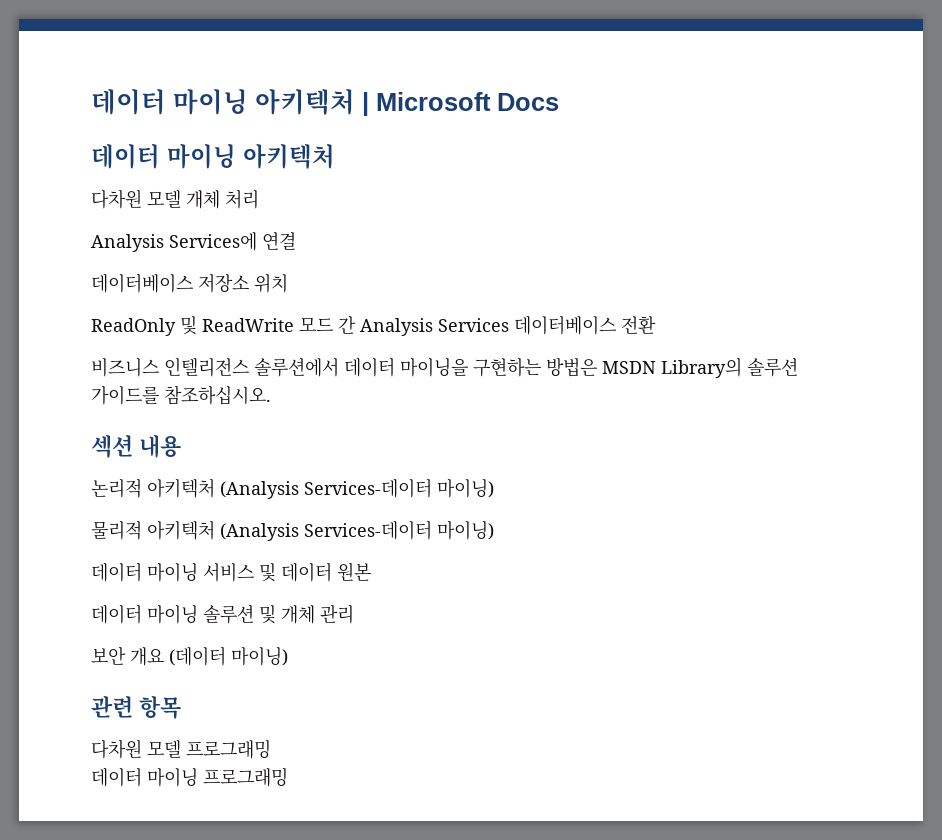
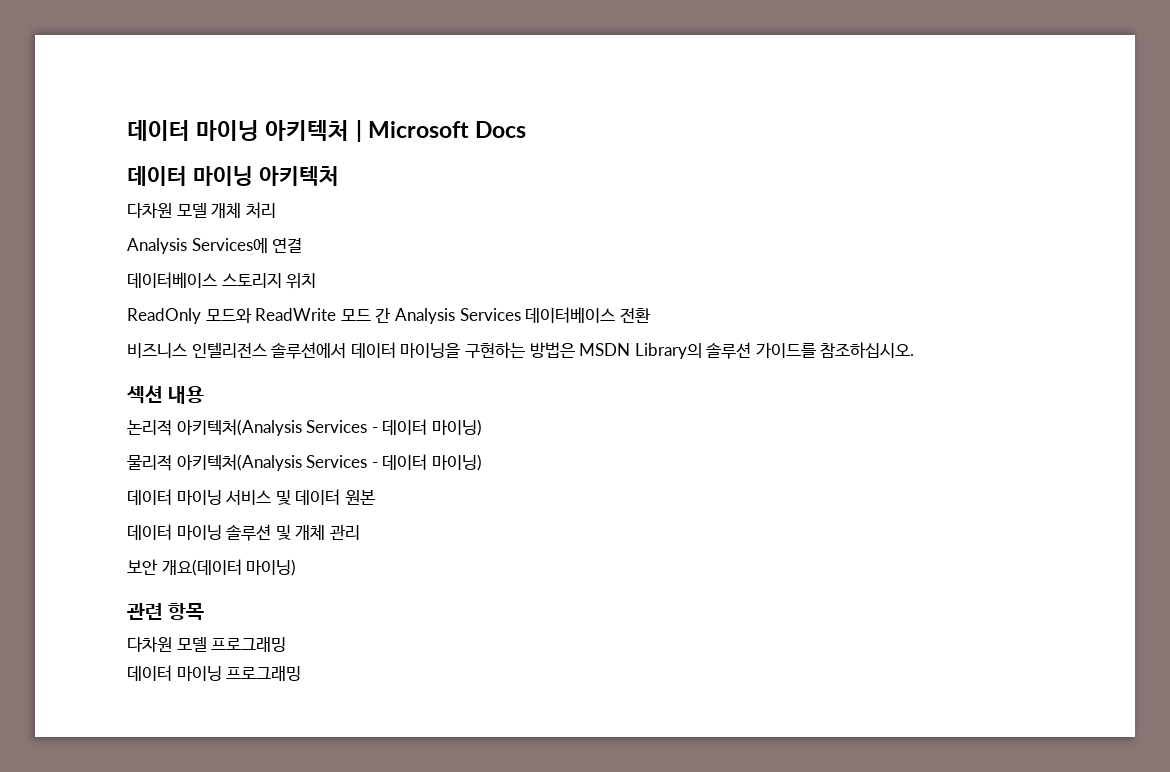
[198,274,249,293] 저장소 -> [221,273,282,288] 스토리지
[180,316,197,335] 및 -> [205,308,252,323] 모드와
[147,478,494,499] [91,520,432,541] 아키텍처 (Analysis Services-데이터 마이닝) // 물리적 아키텍처 (Analysis Services-데이터 -> [176,419,482,436] [127,454,428,471] 아키텍처(Analysis Services - 데이터 마이닝) // 물리적 아키텍처(Analysis Services - 데이터
[130,646,226,666] 개요 (데이터 -> [161,559,242,576] 개요(데이터

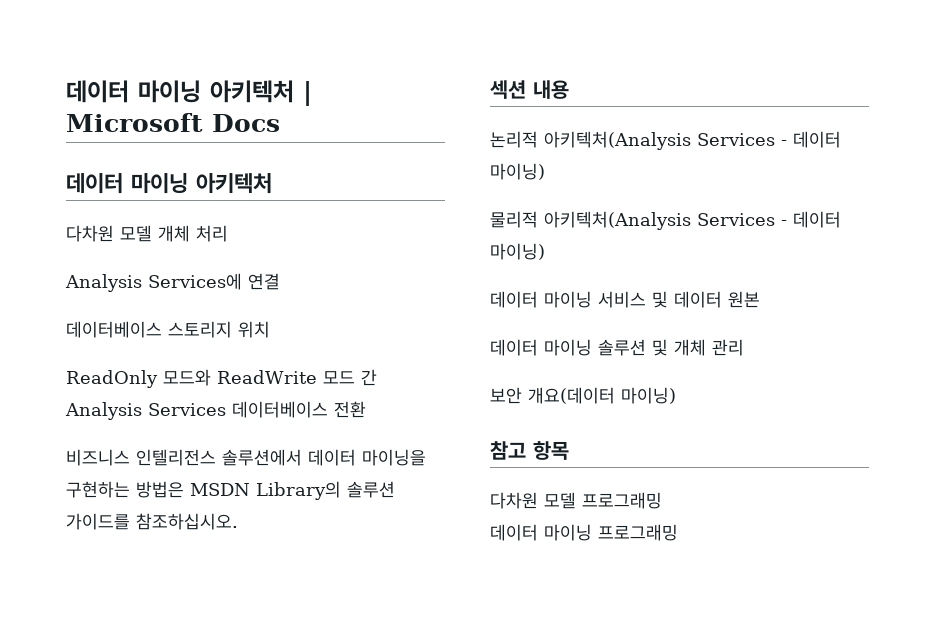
[127,603,163,620] 관련 -> [490,441,526,460] 참고

